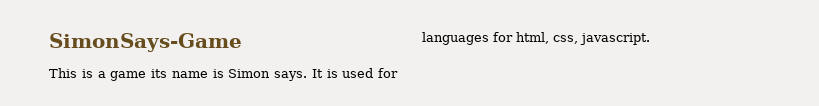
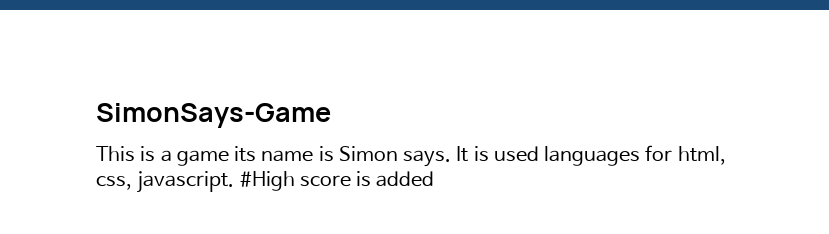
[378,68,398,78] for -> (539, 154) none
(650, 39) none -> [239,171,435,191] #High score is added

